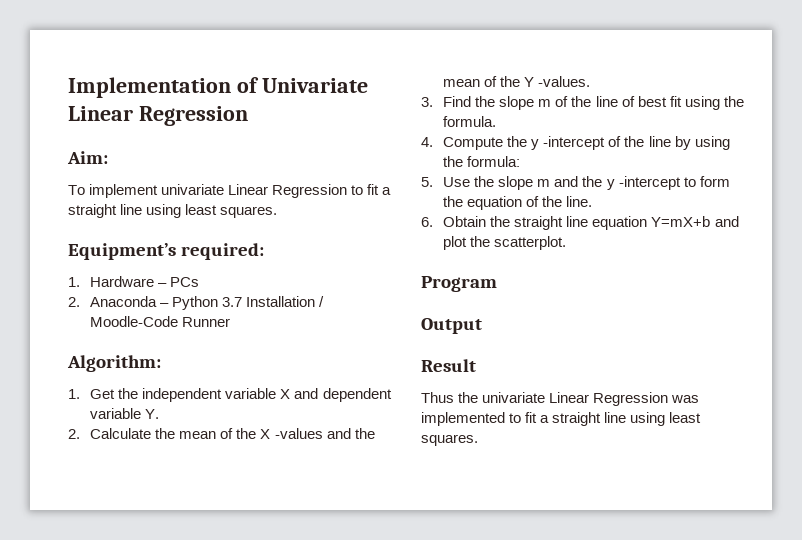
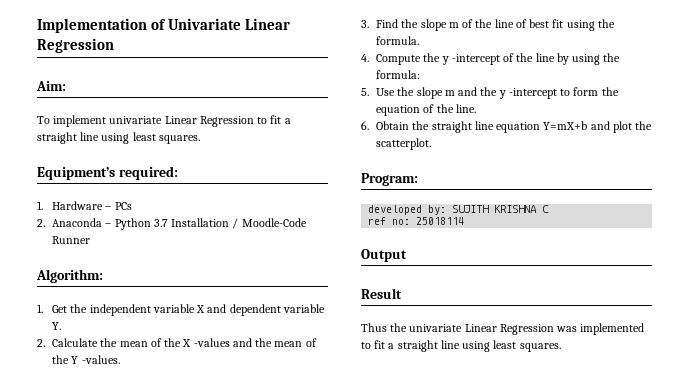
[421,276,497,292] Program -> [361,173,418,186] [368,205,550,215] [368,217,465,225] Program: // developed by: SUJITH KRISHNA C // ref no: 25018114

